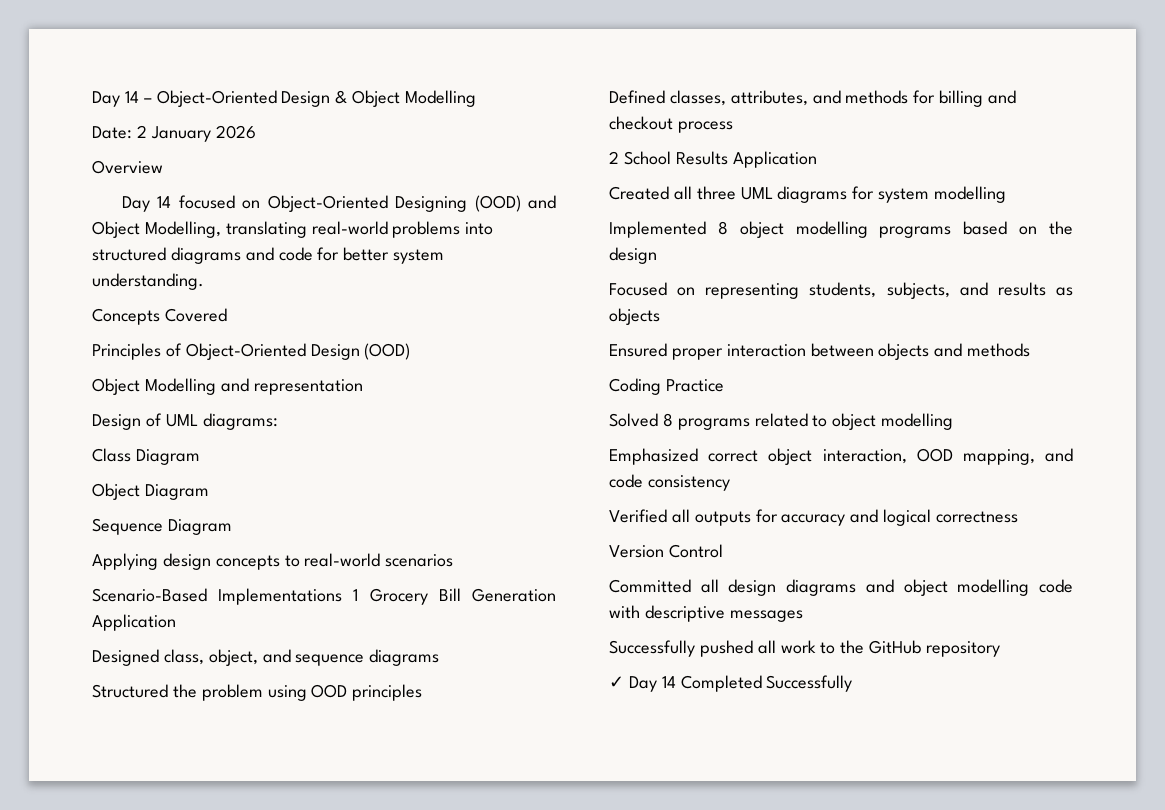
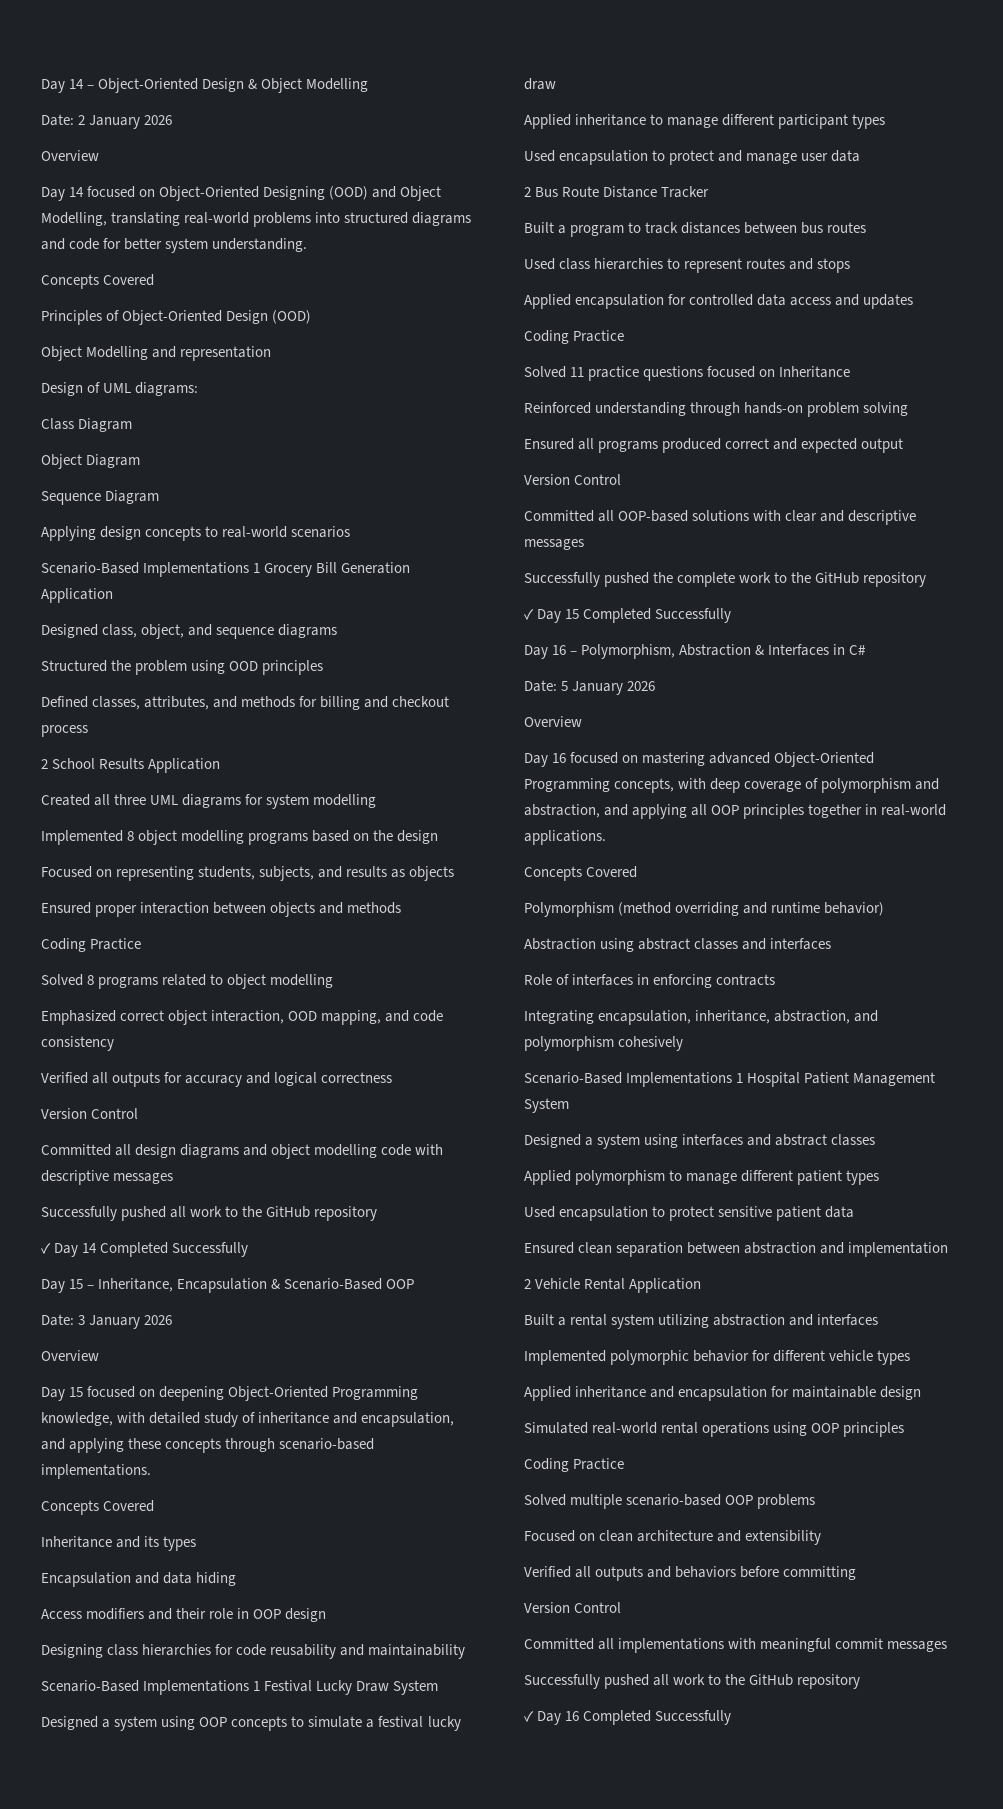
(853, 683) none -> [41,1278,415,1293] [41,1314,173,1329] [41,1350,99,1361] [41,1386,419,1401] [41,1412,455,1427] [41,1438,375,1453] [41,1464,151,1479] [41,1500,155,1515] [41,1536,197,1551] [41,1572,237,1587] [41,1608,327,1622] [41,1644,466,1659] [41,1680,439,1695] [41,1716,461,1731] [524,78,556,90] [524,114,886,129] [524,150,861,165] [524,186,710,198] [524,222,867,237] [524,258,851,273] [524,294,914,309] [524,330,625,344] [524,366,851,381] [524,402,909,417] [524,438,904,453] [524,474,622,485] [524,510,917,525] [524,539,584,550] [524,572,927,587] [524,608,732,623] [524,644,867,659] [524,680,656,695] [524,716,582,727] [524,752,875,767] [524,778,940,793] [524,804,947,819] [524,830,606,845] [524,866,638,881] [524,902,885,917] [524,938,832,952] [524,974,776,988] [524,1010,879,1025] [524,1036,684,1051] [524,1072,936,1087] [524,1098,569,1113] [524,1134,876,1149] [524,1170,880,1185] [524,1206,855,1221] [524,1242,949,1257] [524,1278,702,1293] [524,1314,879,1329] [524,1350,911,1365] [524,1386,922,1401] [524,1422,905,1437] [524,1458,625,1472] [524,1494,816,1509] [524,1530,822,1545] [524,1566,857,1581] [524,1602,622,1613] [524,1638,948,1653] [524,1674,861,1689] [524,1710,732,1725] // Day 15 – Inheritance, Encapsulation & Scenario-Based OOP // Date: 3 January 2026 // Overview // Day 15 focused on deepening Object-Oriented Programming knowledge, with detailed study of inheritance and encapsulation, and applying these concepts through scenario-based implementations. // Concepts Covered // Inheritance and its types // Encapsulation and data hiding // Access modifiers and their role in OOP design // Designing class hierarchies for code reusability and maintainability // Scenario-Based Implementations 1 Festival Lucky Draw System // Designed a system using OOP concepts to simulate a festival lucky draw // Applied inheritance to manage different participant types // Used encapsulation to protect and manage user data // 2 Bus Route Distance Tracker // Built a program to track distances between bus routes // Used class hierarchies to represent routes and stops // Applied encapsulation for controlled data access and updates // Coding Practice // Solved 11 practice questions focused on Inheritance // Reinforced understanding through hands-on problem solving // Ensured all programs produced correct and expected output // Version Control // Committed all OOP-based solutions with clear and descriptive messages // Successfully pushed the complete work to the GitHub repository // ✓ Day 15 Completed Successfully // Day 16 – Polymorphism, Abstraction & Interfaces in C# // Date: 5 January 2026 // Overview // Day 16 focused on mastering advanced Object-Oriented Programming concepts, with deep coverage of polymorphism and abstraction, and applying all OOP principles together in real-world applications. // Concepts Covered // Polymorphism (method overriding and runtime behavior) // Abstraction using abstract classes and interfaces // Role of interfaces in enforcing contracts // Integrating encapsulation, inheritance, abstraction, and polymorphism cohesively // Scenario-Based Implementations 1 Hospital Patient Management System // Designed a system using interfaces and abstract classes // Applied polymorphism to manage different patient types // Used encapsulation to protect sensitive patient data // Ensured clean separation between abstraction and implementation // 2 Vehicle Rental Application // Built a rental system utilizing abstraction and interfaces // Implemented polymorphic behavior for different vehicle types // Applied inheritance and encapsulation for maintainable design // Simulated real-world rental operations using OOP principles // Coding Practice // Solved multiple scenario-based OOP problems // Focused on clean architecture and extensibility // Verified all outputs and behaviors before committing // Version Control // Committed all implementations with meaningful commit messages // Successfully pushed all work to the GitHub repository // ✓ Day 16 Completed Successfully

